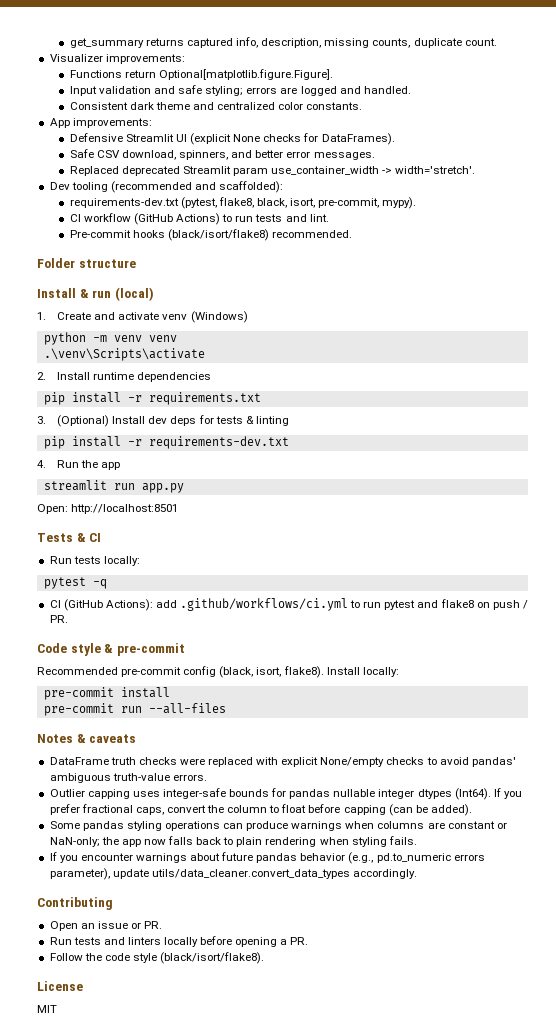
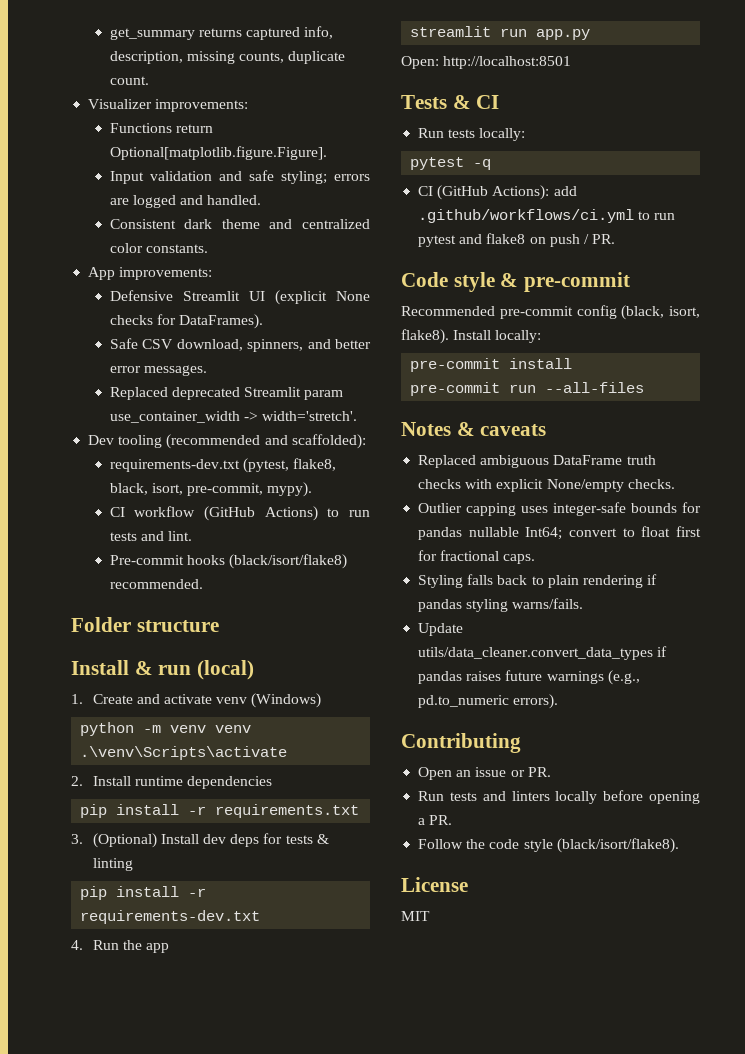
(137, 738) none -> [418,455,550,468] Replaced ambiguous
[179,757,254,767] were replaced -> (462, 484) none
[386,757,516,767] [49,773,207,783] checks to avoid pandas' ambiguous truth-value errors. -> [627,479,675,489] checks.
[378,788,522,800] [49,804,472,816] [49,821,507,831] [49,837,166,847] integer dtypes (Int64). If you prefer fractional caps, convert the column to float before capping (can be added). // Some pandas styling operations can produce warnings when columns are constant or NaN-only; the app now -> [525,526,701,540] [418,550,536,564] [418,575,464,588] Int64; convert to float first for fractional caps. // Styling
[319,836,417,847] [49,852,485,864] [49,868,417,880] when styling fails. // If you encounter warnings about future pandas behavior (e.g., pd.to_numeric errors parameter), update utils/data_cleaner.convert_data_types accordingly. -> [647,574,658,585] [418,598,584,612] [418,623,464,636] [418,646,668,660] [418,670,640,685] [418,694,559,709] if pandas styling warns/fails. // Update utils/data_cleaner.convert_data_types if pandas raises future warnings (e.g., pd.to_numeric errors).

